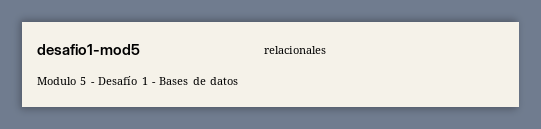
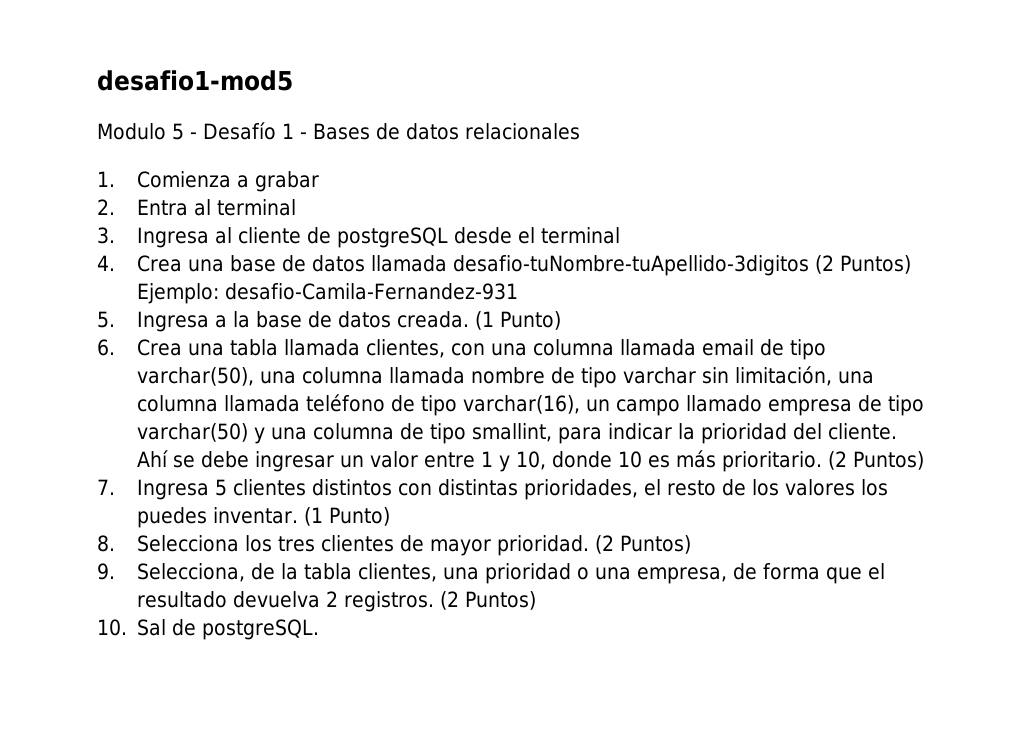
(326, 50) none -> [97,171,319,192] [97,199,296,216] [97,227,620,248] [97,255,911,276] [136,283,518,304] [97,311,561,332] [97,339,826,360] [136,366,874,388] [136,394,924,416] [136,423,897,444] [136,450,924,472] [97,479,888,500] [136,507,390,528] [97,535,691,556] [97,563,885,584] [136,591,536,612] [97,619,320,640] // 1. Comienza a grabar // 2. Entra al terminal // 3. Ingresa al cliente de postgreSQL desde el terminal // 4. Crea una base de datos llamada desafio-tuNombre-tuApellido-3digitos (2 Puntos) Ejemplo: desafio-Camila-Fernandez-931 // 5. Ingresa a la base de datos creada. (1 Punto) // 6. Crea una tabla llamada clientes, con una columna llamada email de tipo varchar(50), una columna llamada nombre de tipo varchar sin limitación, una columna llamada teléfono de tipo varchar(16), un campo llamado empresa de tipo varchar(50) y una columna de tipo smallint, para indicar la prioridad del cliente. Ahí se debe ingresar un valor entre 1 y 10, donde 10 es más prioritario. (2 Puntos) // 7. Ingresa 5 clientes distintos con distintas prioridades, el resto de los valores los puedes inventar. (1 Punto) // 8. Selecciona los tres clientes de mayor prioridad. (2 Puntos) // 9. Selecciona, de la tabla clientes, una prioridad o una empresa, de forma que el resultado devuelva 2 registros. (2 Puntos) // 10. Sal de postgreSQL.

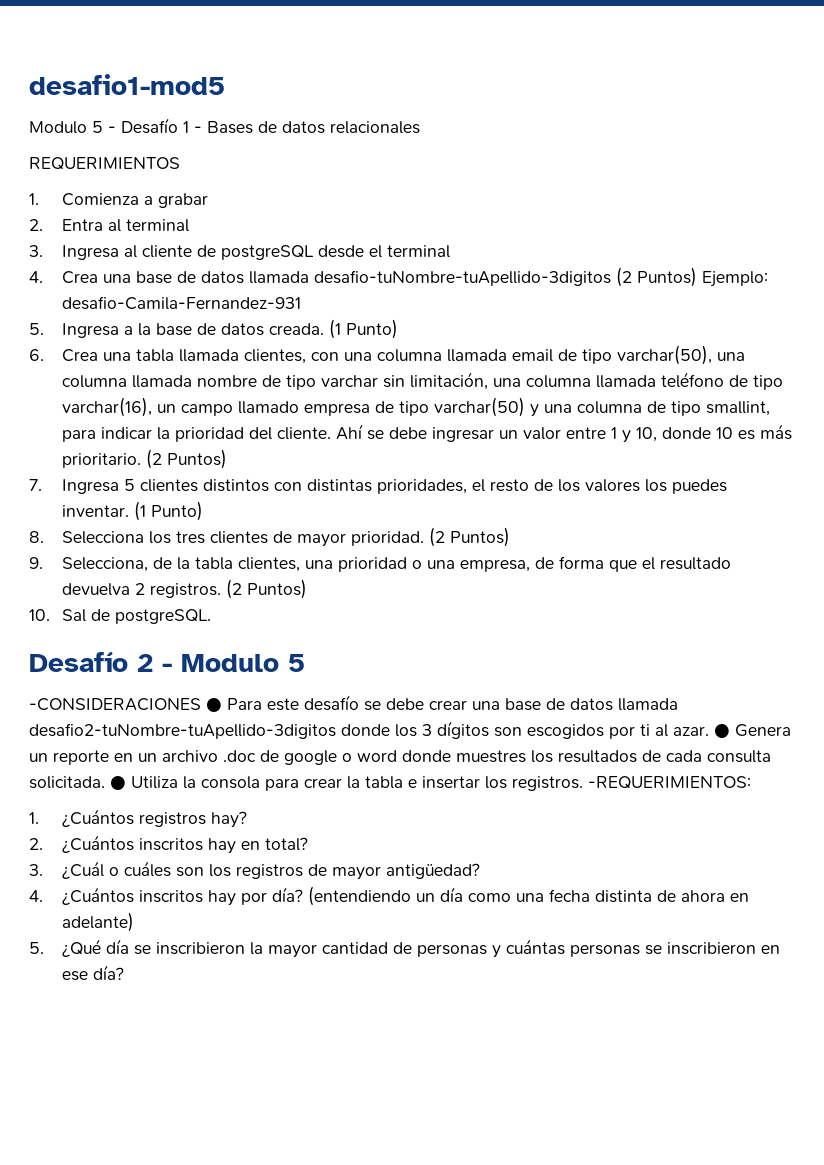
(580, 131) none -> [29,157,180,170] // REQUERIMIENTOS
(320, 629) none -> [29,652,305,672] [29,695,678,712] [29,721,791,739] [29,750,771,765] [29,776,751,791] [29,809,247,828] [29,835,308,854] [29,861,480,880] [29,886,749,906] [61,912,134,932] [29,939,780,958] [61,965,124,981] // Desafío 2 - Modulo 5 // -CONSIDERACIONES ● Para este desafío se debe crear una base de datos llamada desafio2-tuNombre-tuApellido-3digitos donde los 3 dígitos son escogidos por ti al azar. ● Genera un reporte en un archivo .doc de google o word donde muestres los resultados de cada consulta solicitada. ● Utiliza la consola para crear la tabla e insertar los registros. -REQUERIMIENTOS: // 1. ¿Cuántos registros hay? // 2. ¿Cuántos inscritos hay en total? // 3. ¿Cuál o cuáles son los registros de mayor antigüedad? // 4. ¿Cuántos inscritos hay por día? (entendiendo un día como una fecha distinta de ahora en adelante) // 5. ¿Qué día se inscribieron la mayor cantidad de personas y cuántas personas se inscribieron en ese día?

